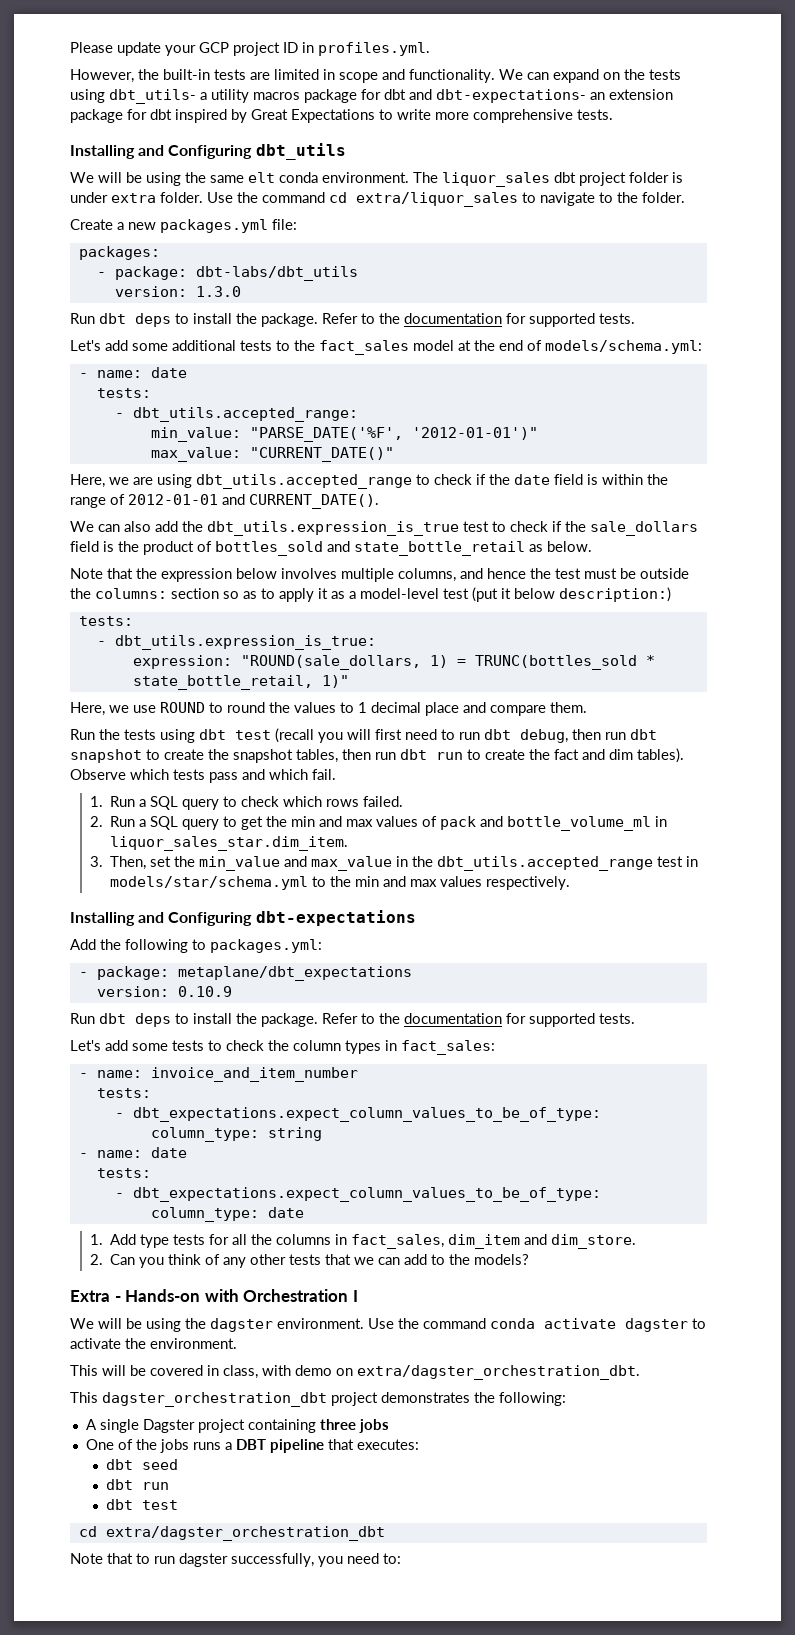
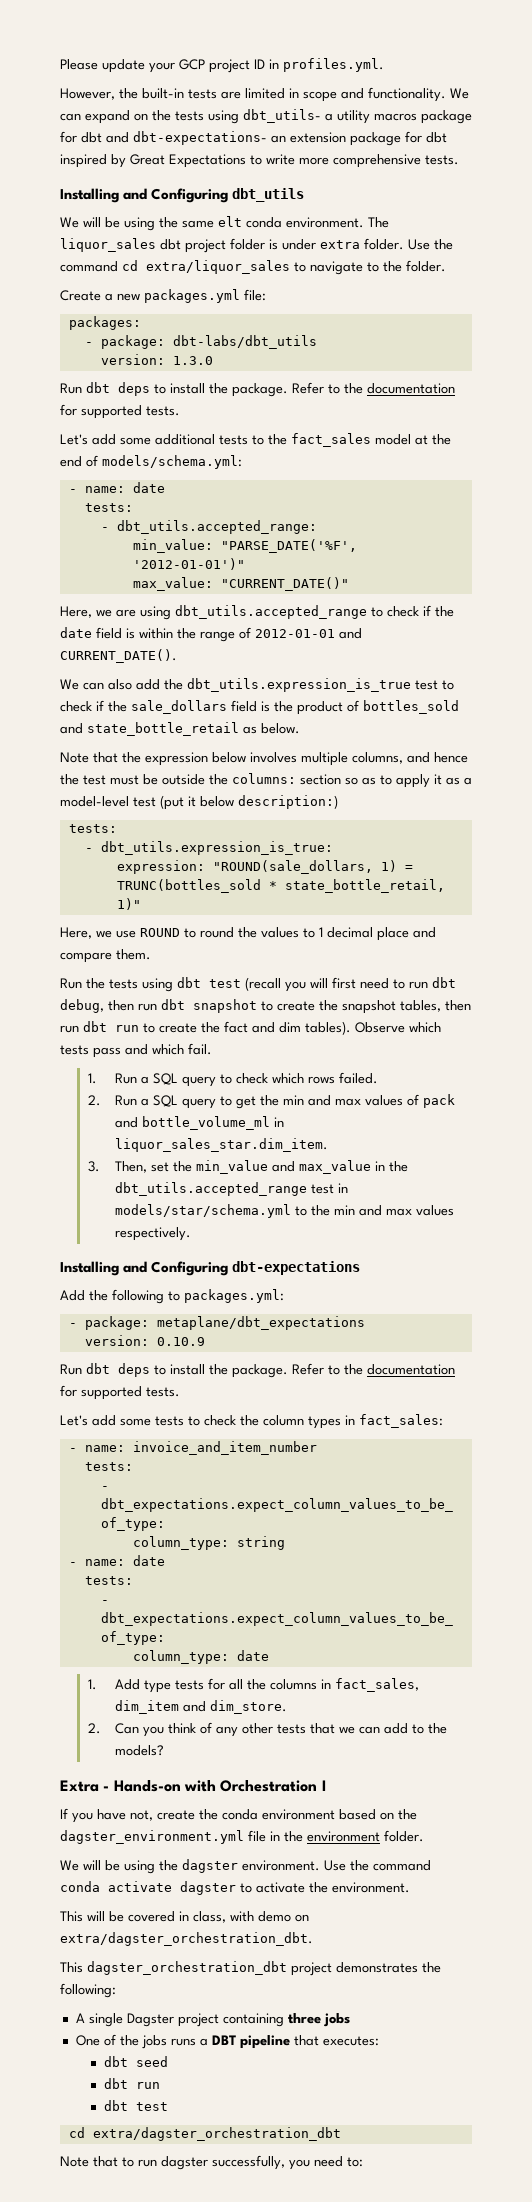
(358, 1296) none -> [60,1808,417,1823] [60,1830,424,1844] // If you have not, create the conda environment based on the dagster_environment.yml file in the environment folder.

